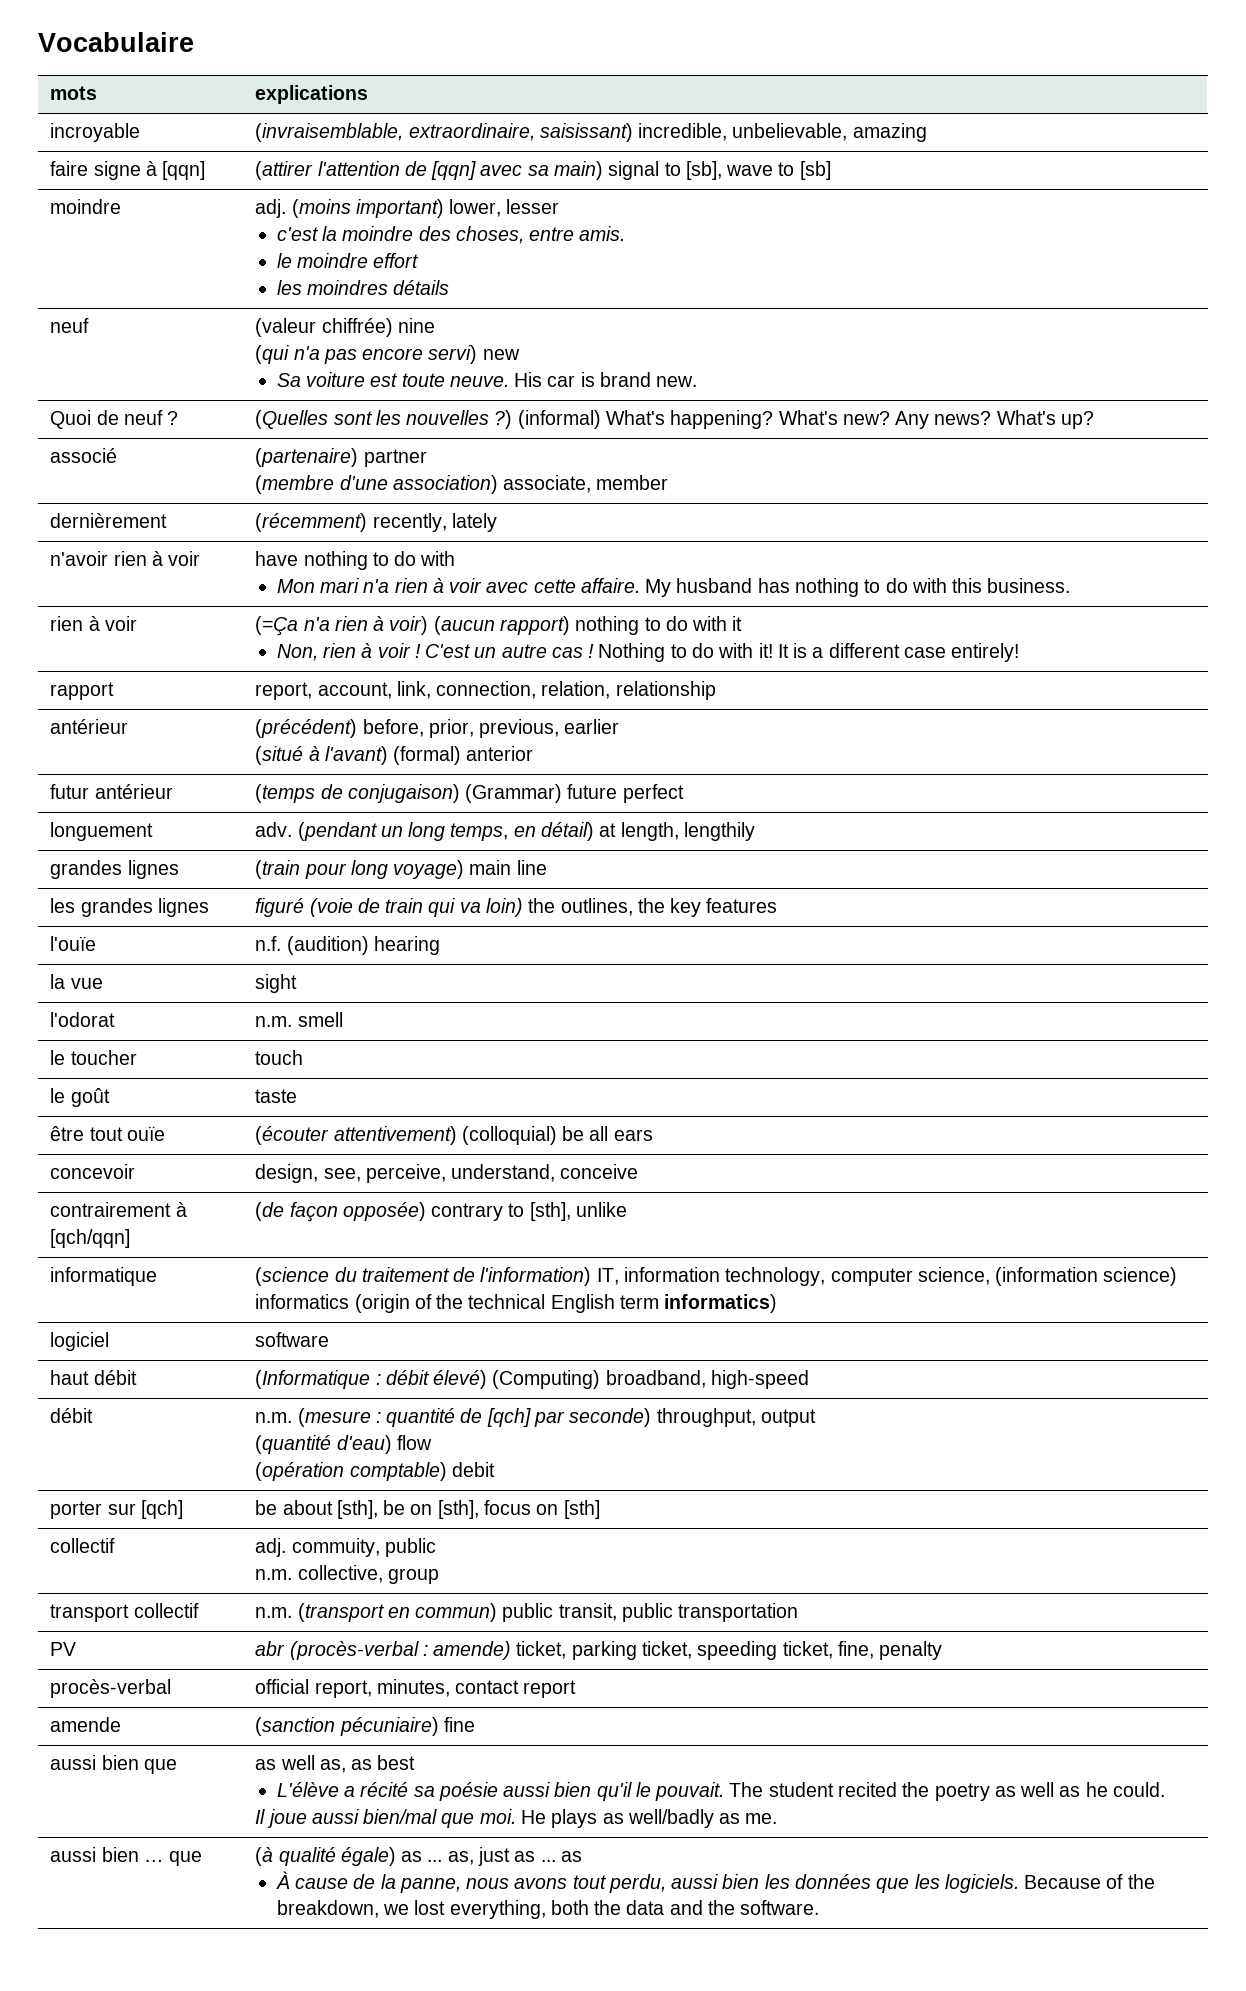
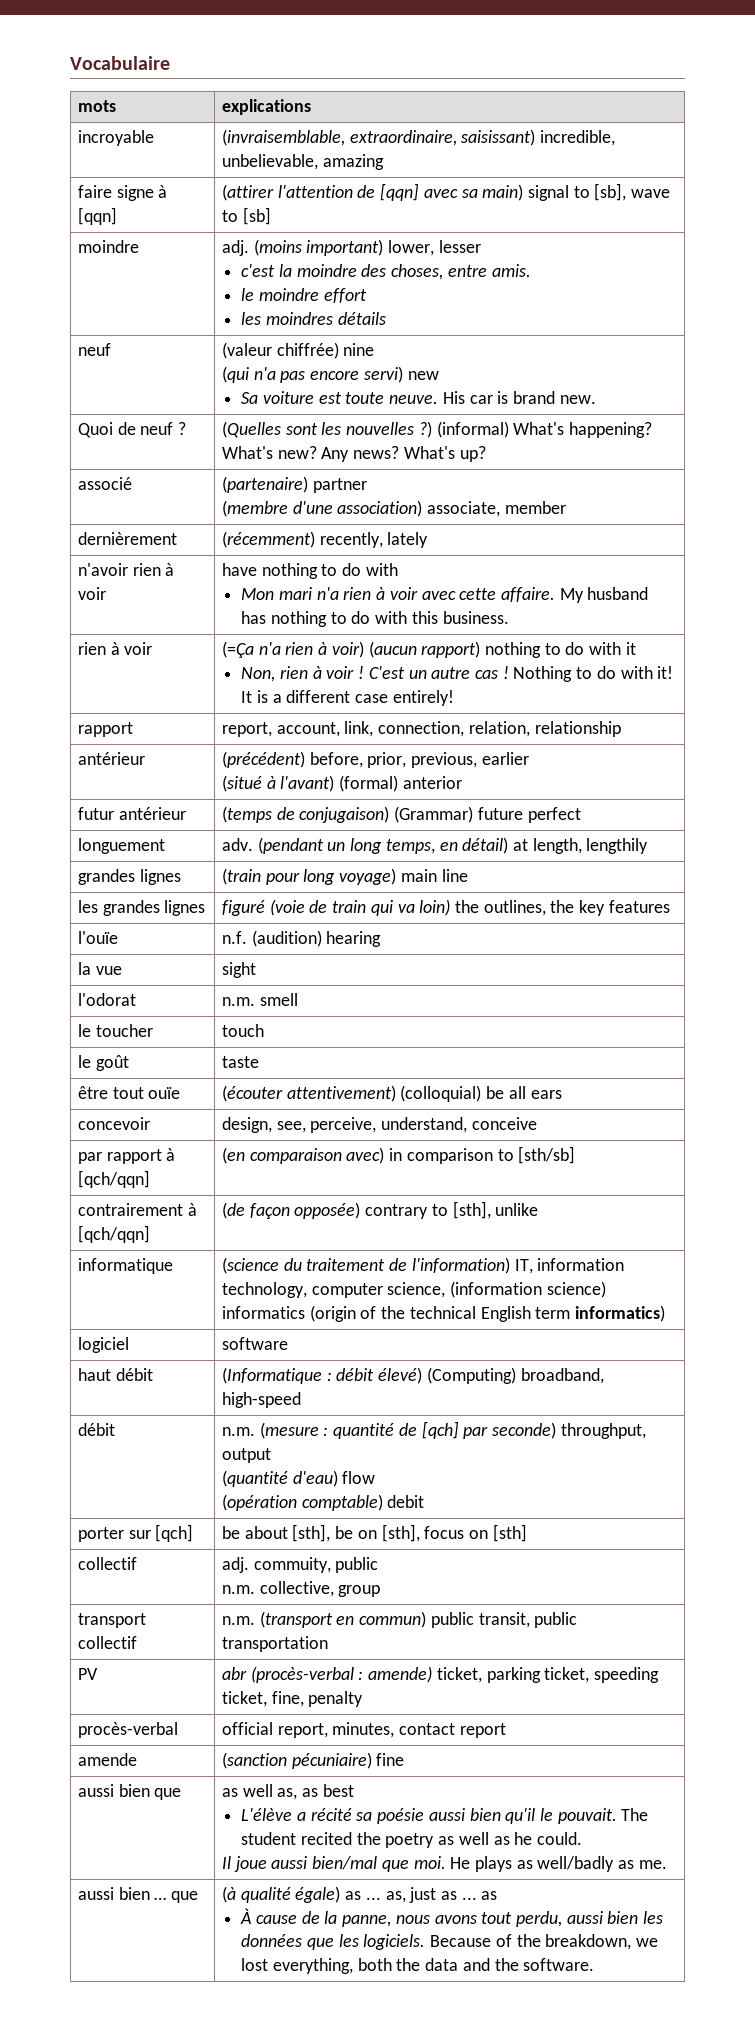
(639, 1171) none -> [77,1148,176,1164] [77,1170,150,1188] [221,1146,576,1164] // par rapport à [qch/qqn] | (en comparaison avec) in comparison to [sth/sb]

